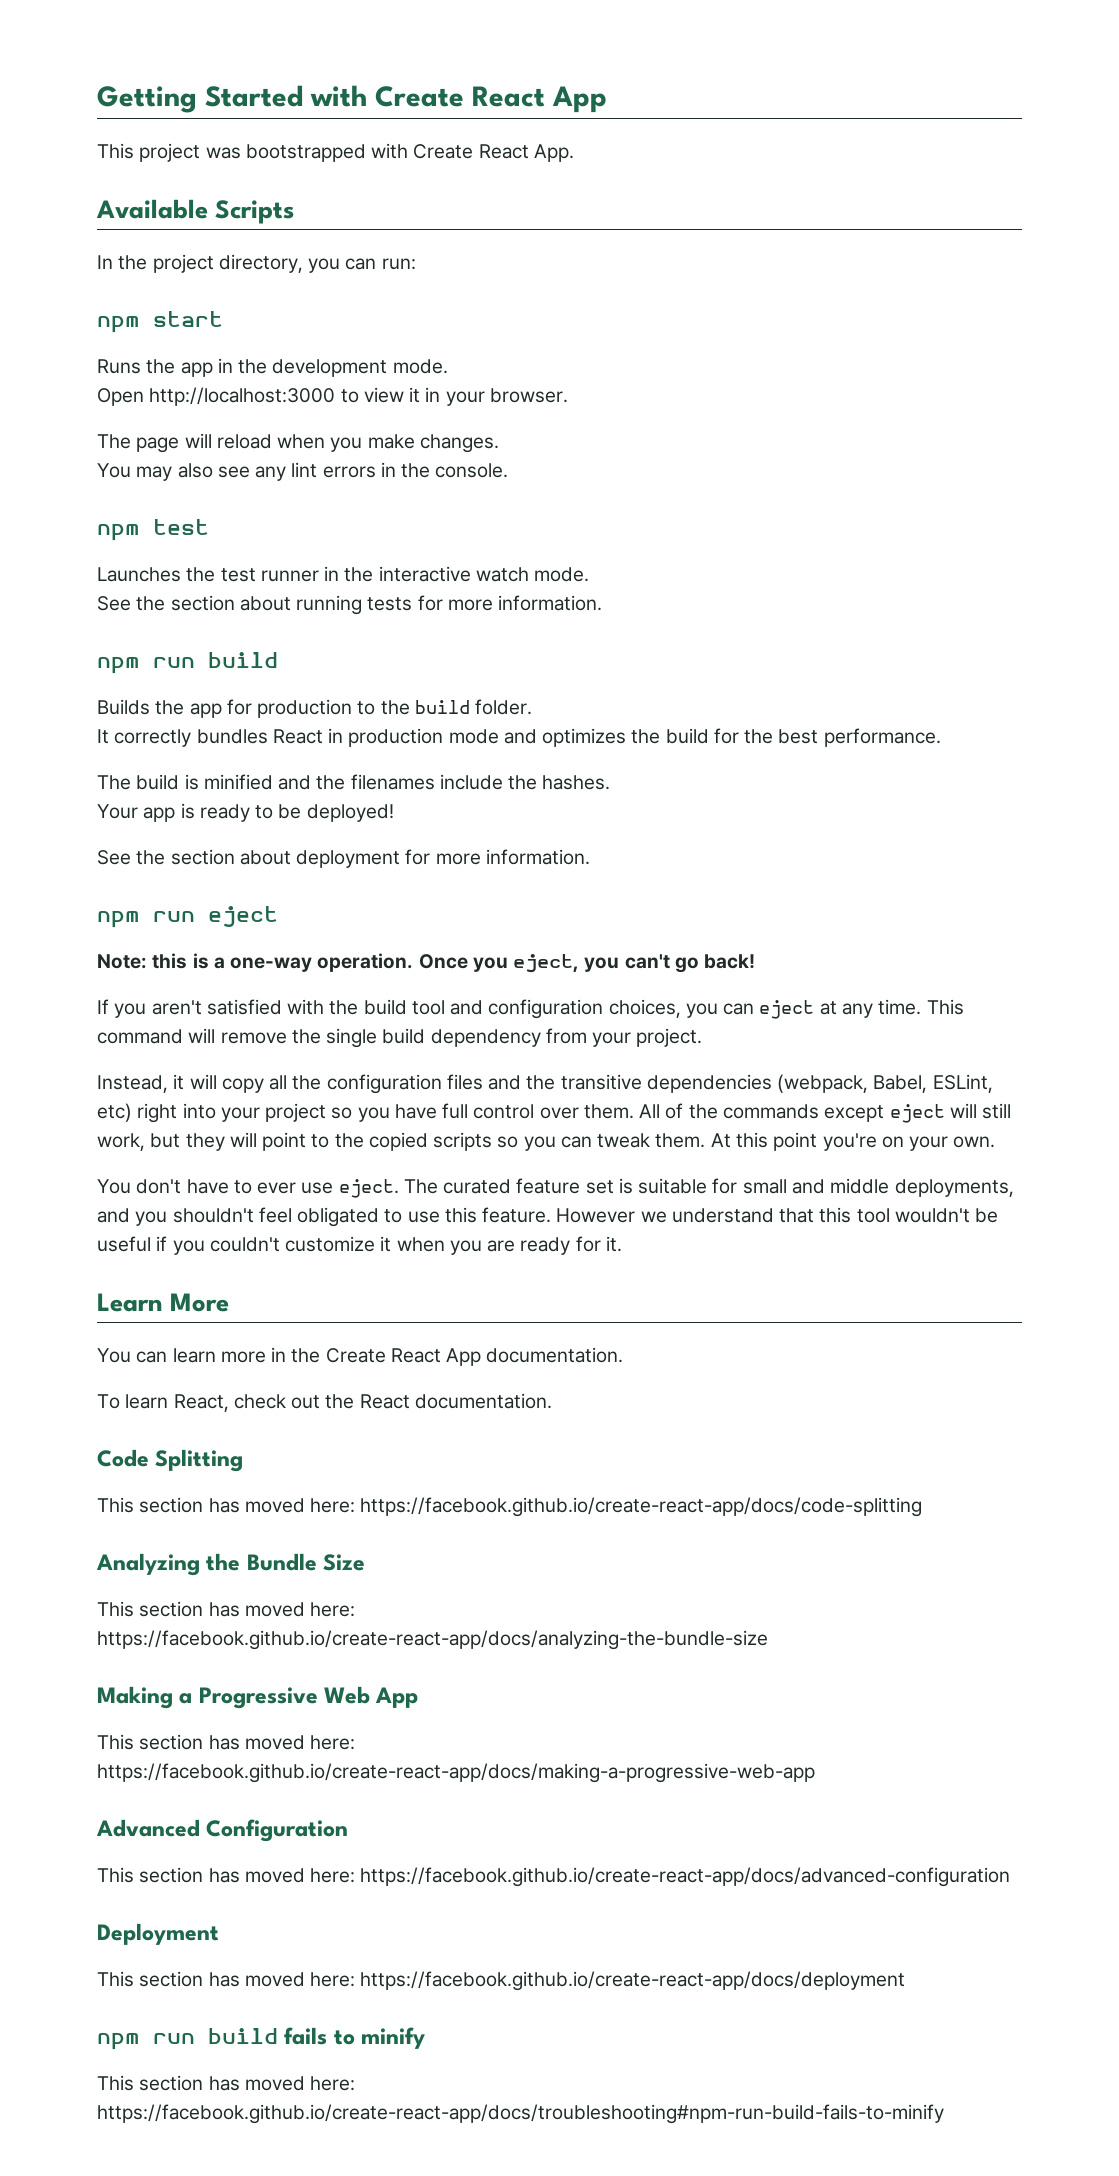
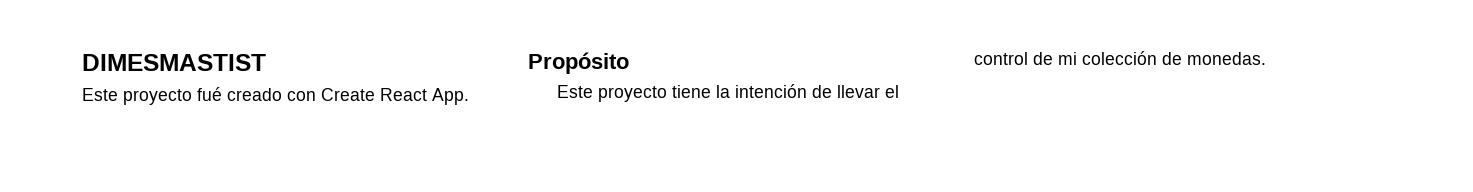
[97,85,607,113] [97,143,574,162] [96,199,295,224] [97,254,416,273] [97,311,223,333] [97,358,448,377] [97,387,568,406] [97,433,499,453] [97,462,509,481] [97,519,209,541] [97,566,590,582] [97,595,603,615] [97,652,278,674] [97,699,533,718] [97,728,941,747] [97,774,611,790] [97,803,394,822] [97,849,590,868] [97,906,278,928] [97,953,756,973] [97,999,964,1019] [97,1028,703,1048] [97,1074,993,1094] [97,1103,1012,1123] [97,1132,996,1151] [97,1178,1014,1198] [97,1207,999,1227] [97,1236,622,1255] [97,1293,230,1312] [97,1347,624,1366] [97,1393,552,1412] [97,1449,244,1472] [97,1497,923,1517] [96,1553,366,1576] [97,1601,356,1617] [97,1630,768,1650] [97,1686,419,1709] [97,1734,356,1750] [97,1763,815,1783] [96,1819,349,1842] [97,1867,1011,1887] [97,1923,219,1945] [97,1971,906,1991] [97,2027,426,2050] [97,2075,356,2091] [97,2104,944,2124] Getting Started with Create React App // This project was bootstrapped with Create React App. // Available Scripts // In the project directory, you can run: // npm start // Runs the app in the development mode. // Open http://localhost:3000 to view it in your browser. // The page will reload when you make changes. // You may also see any lint errors in the console. // npm test // Launches the test runner in the interactive watch mode. // See the section about running tests for more information. // npm run build // Builds the app for production to the build folder. // It correctly bundles React in production mode and optimizes the build for the best performance. // The build is minified and the filenames include the hashes. // Your app is ready to be deployed! // See the section about deployment for more information. // npm run eject // Note: this is a one-way operation. Once you eject, you can't go back! // If you aren't satisfied with the build tool and configuration choices, you can eject at any time. This command will remove the single build dependency from your project. // Instead, it will copy all the configuration files and the transitive dependencies (webpack, Babel, ESLint, etc) right into your project so you have full control over them. All of the commands except eject will still work, but they will point to the copied scripts so you can tweak them. At this point you're on your own. // You don't have to ever use eject. The curated feature set is suitable for small and middle deployments, and you shouldn't feel obligated to use this feature. However we understand that this tool wouldn't be useful if you couldn't customize it when you are ready for it. // Learn More // You can learn more in the Create React App documentation. // To learn React, check out the React documentation. // Code Splitting // This section has moved here: https://facebook.github.io/create-react-app/docs/code-splitting // Analyzing the Bundle Size // This section has moved here: https://facebook.github.io/create-react-app/docs/analyzing-the-bundle-size // Making a Progressive Web App // This section has moved here: https://facebook.github.io/create-react-app/docs/making-a-progressive-web-app // Advanced Configuration // This section has moved here: https://facebook.github.io/create-react-app/docs/advanced-configuration // Deployment // This section has moved here: https://facebook.github.io/create-react-app/docs/deployment // npm run build fails to minify // This section has moved here: https://facebook.github.io/create-react-app/docs/troubleshooting#npm-run-build-fails-to-minify -> [82,54,266,71] [82,87,469,105] [528,52,629,74] [556,84,899,102] [974,51,1266,65] DIMESMASTIST // Este proyecto fué creado con Create React App. // Propósito // Este proyecto tiene la intención de llevar el control de mi colección de monedas.

